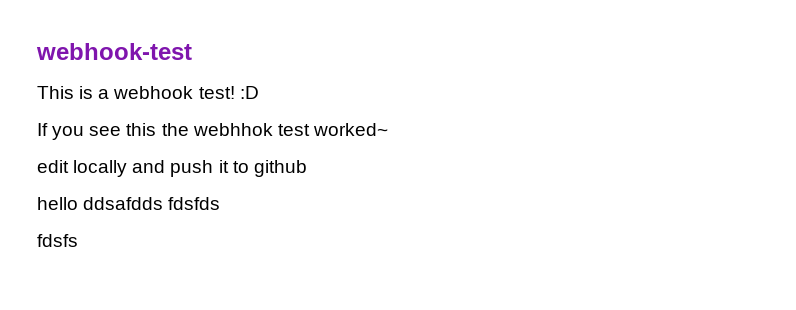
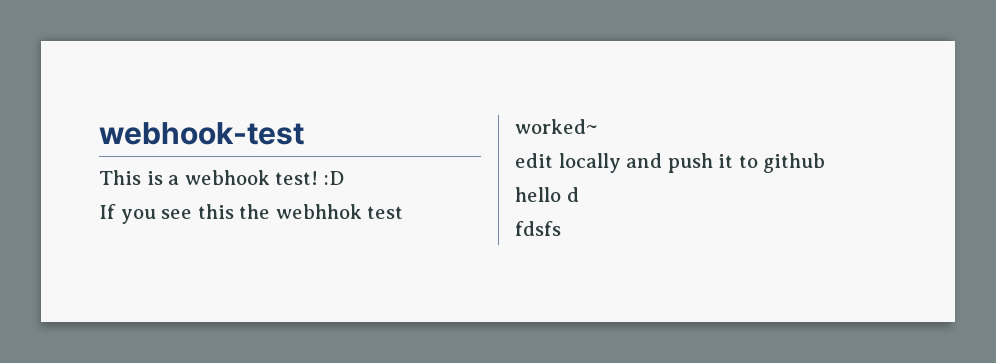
[83,197,221,210] ddsafdds fdsfds -> [566,187,579,202] d

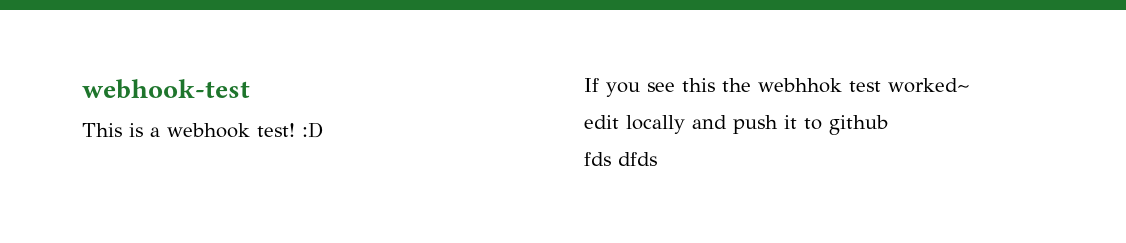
[515,187,579,202] [515,221,561,236] hello d // fdsfs -> [584,152,657,166] fds dfds

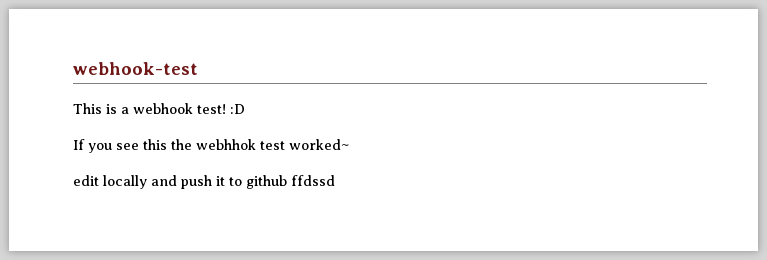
[584,152,657,166] // fds dfds -> [291,175,335,186] ffdssd

